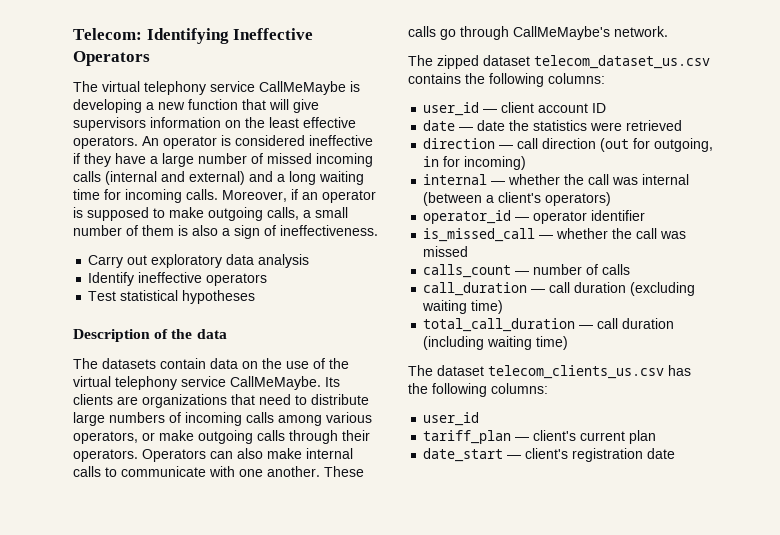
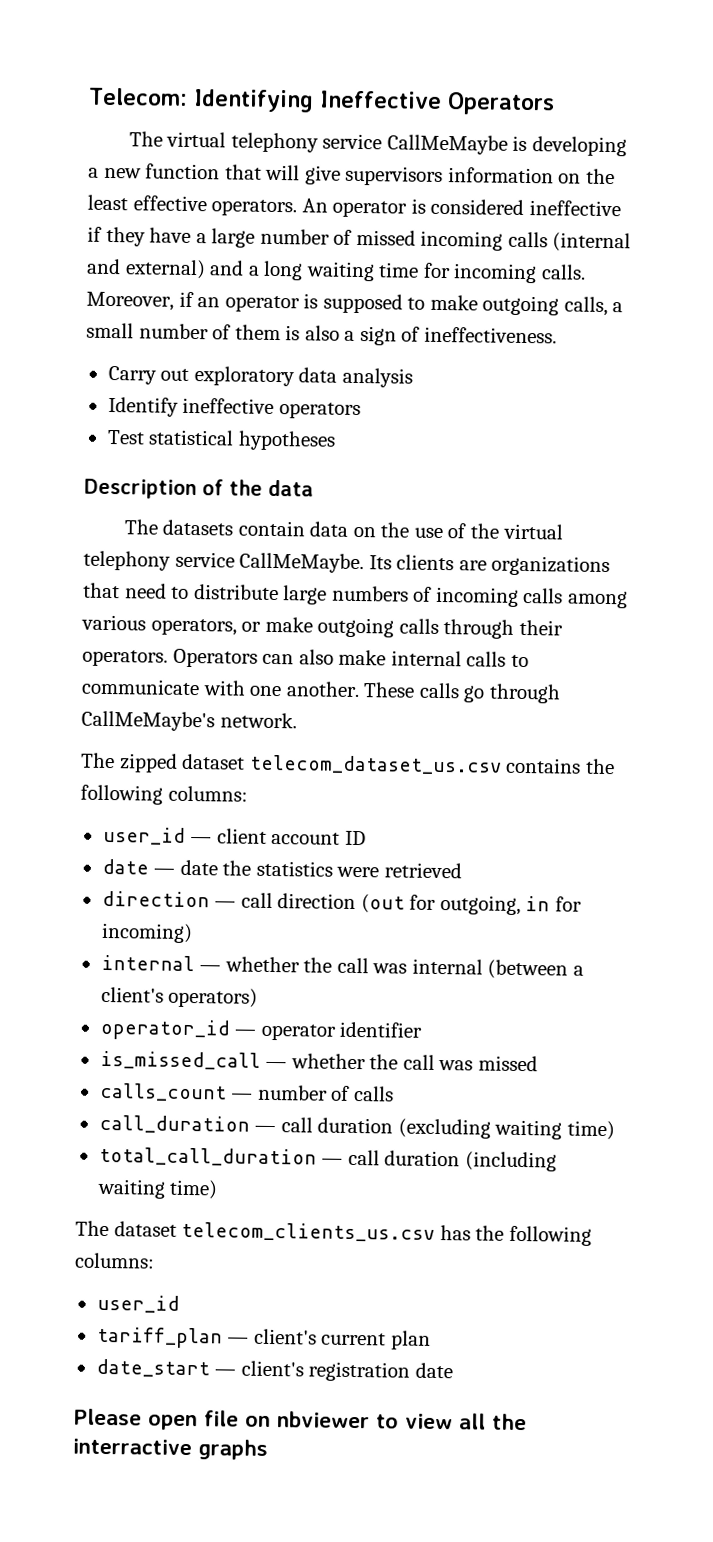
(676, 453) none -> [73,1408,527,1431] [72,1438,268,1460] // Please open file on nbviewer to view all the interractive graphs

